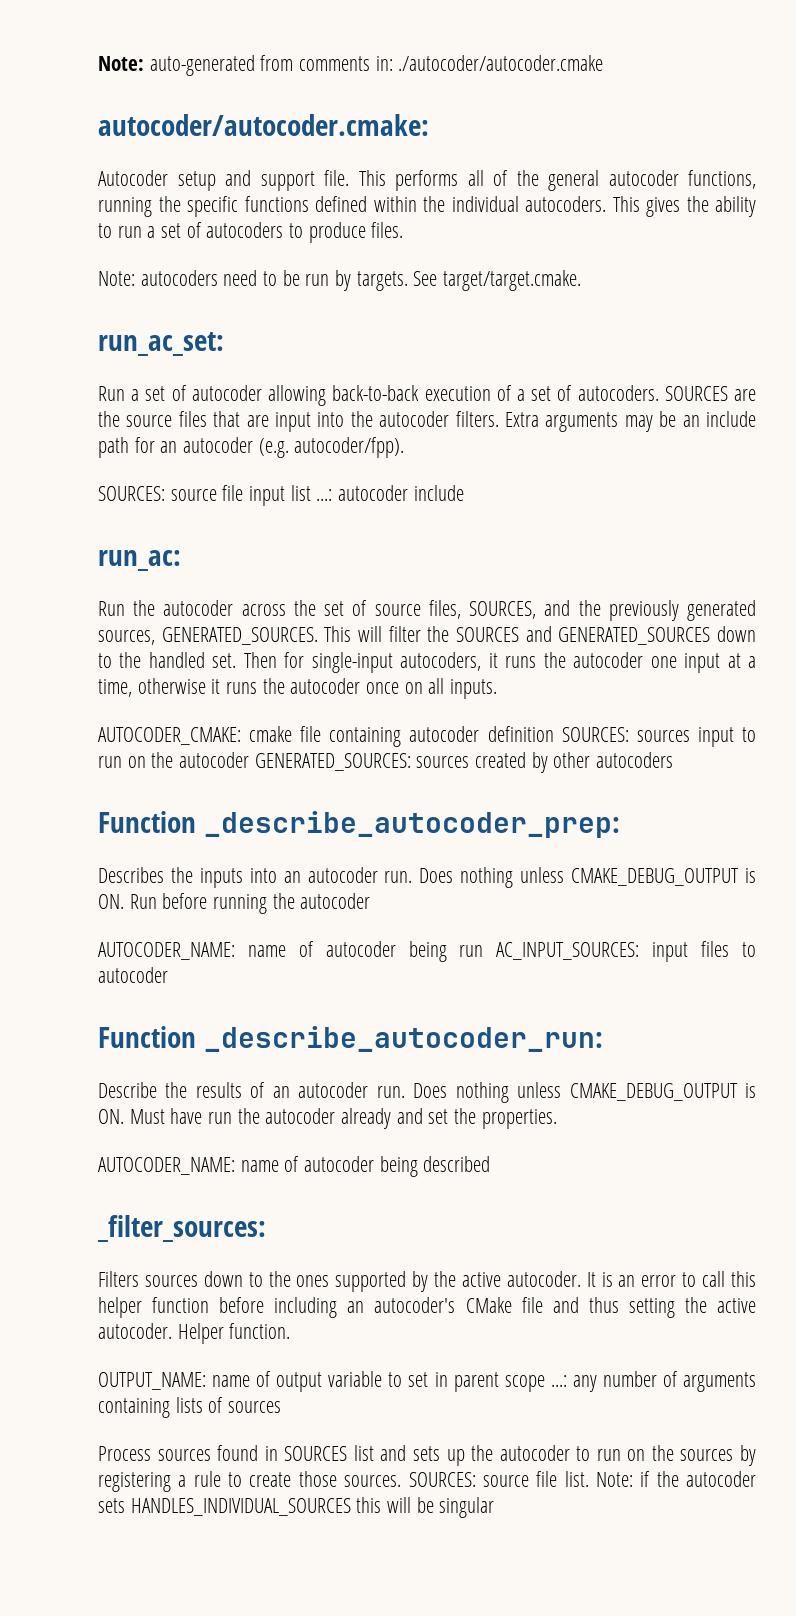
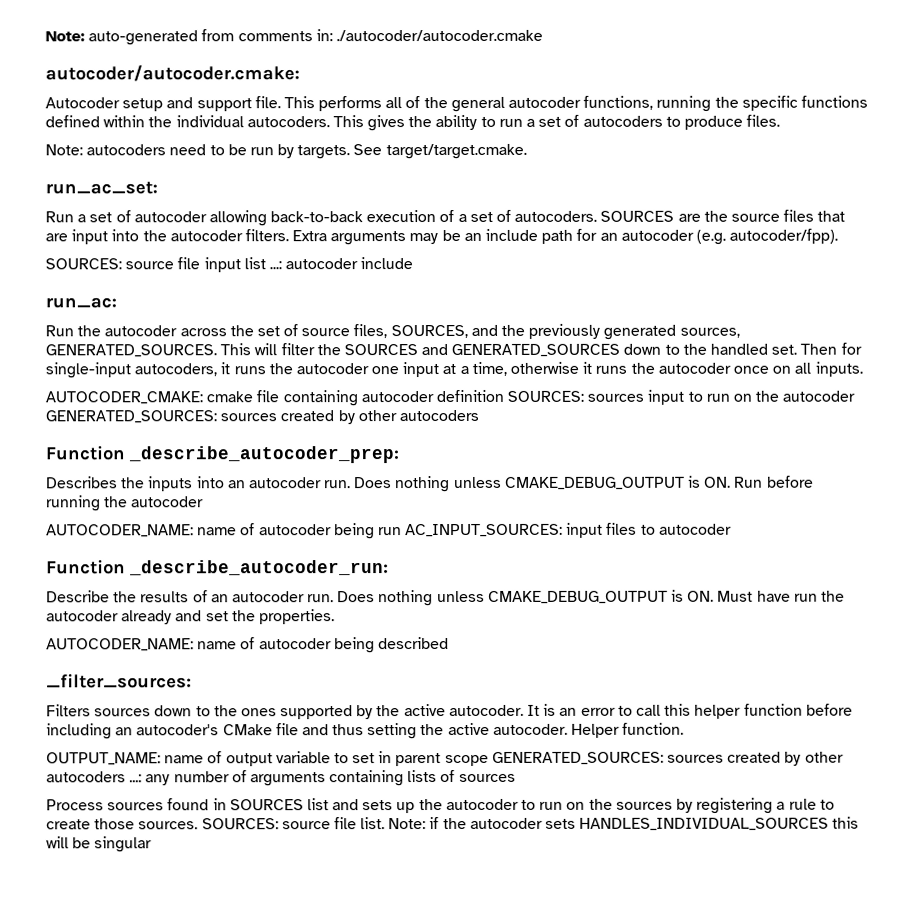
(545, 1383) none -> [491,751,844,766] [46,771,126,783] GENERATED_SOURCES: sources created by other autocoders

